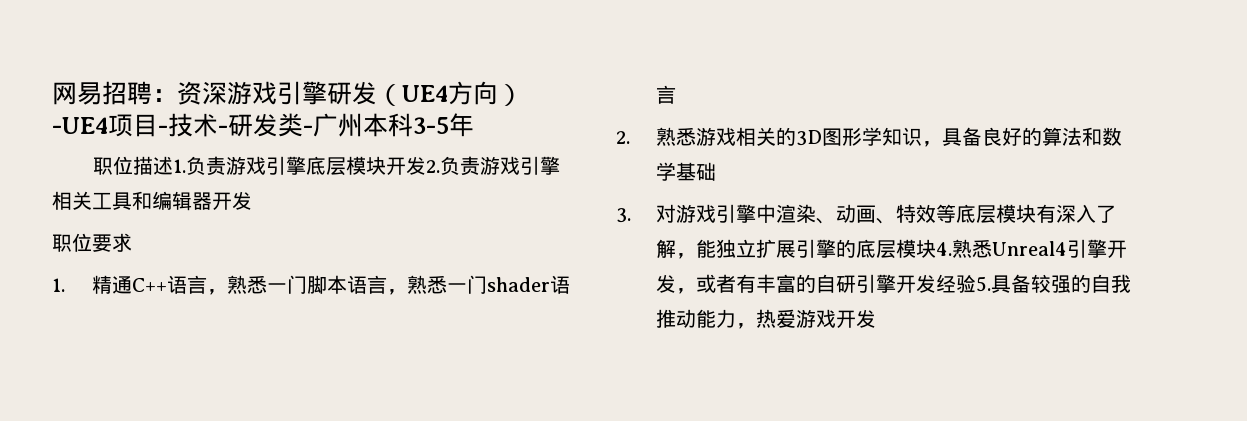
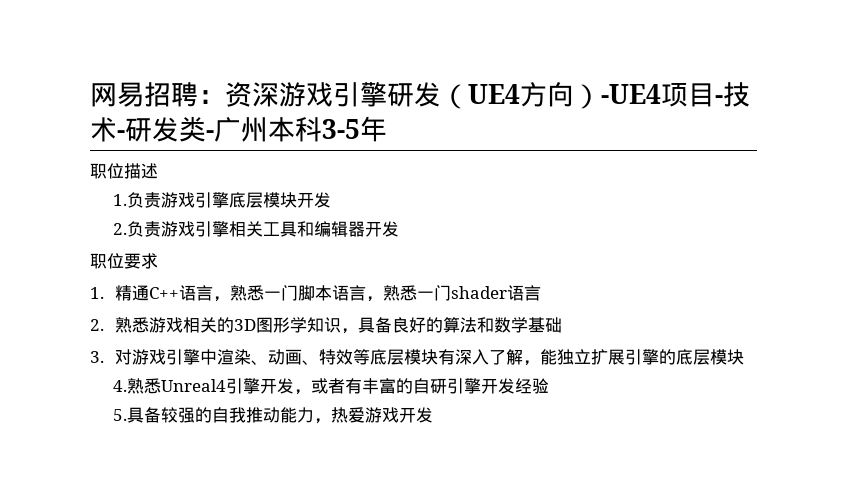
(173, 165) none -> (158, 171) //
(426, 165) none -> (332, 200) //
(936, 248) none -> (744, 357) //
(976, 284) none -> (550, 386) //

